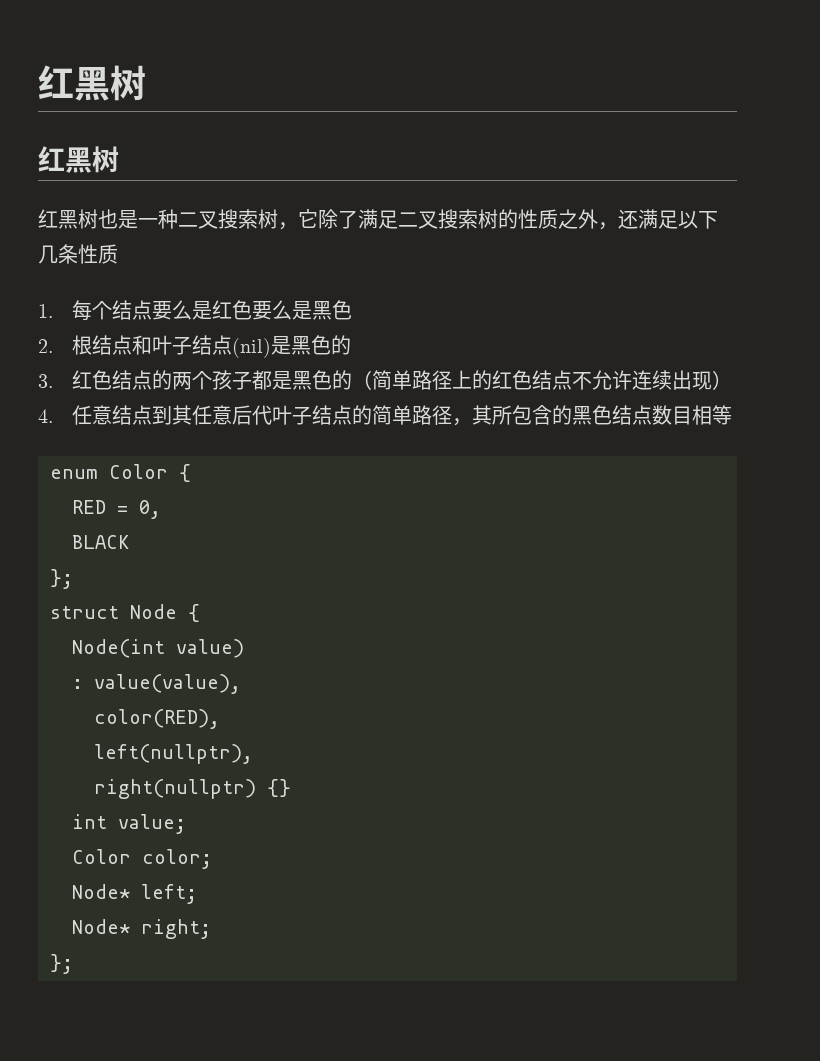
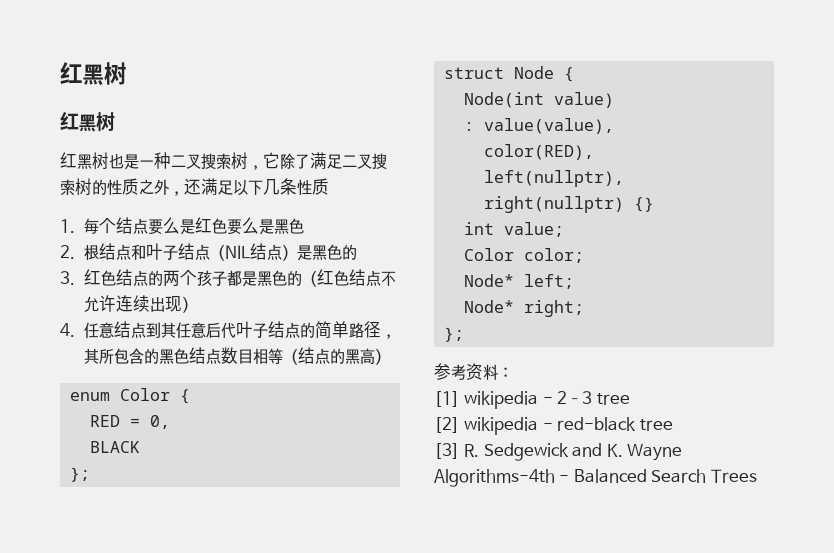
[231,338,271,358] (nil) -> [210,243,298,261] （NIL结点）
[371,370,492,390] 简单路径上的 -> (318, 278) none
(732, 415) none -> [283,347,391,365] （结点的黑高）
(73, 964) none -> [434,363,513,380] [434,391,630,409] [434,417,673,435] [434,443,683,461] [434,469,757,487] // 参考资料： // [1] wikipedia - 2–3 tree // [2] wikipedia - red-black tree // [3] R. Sedgewick and K. Wayne Algorithms-4th - Balanced Search Trees

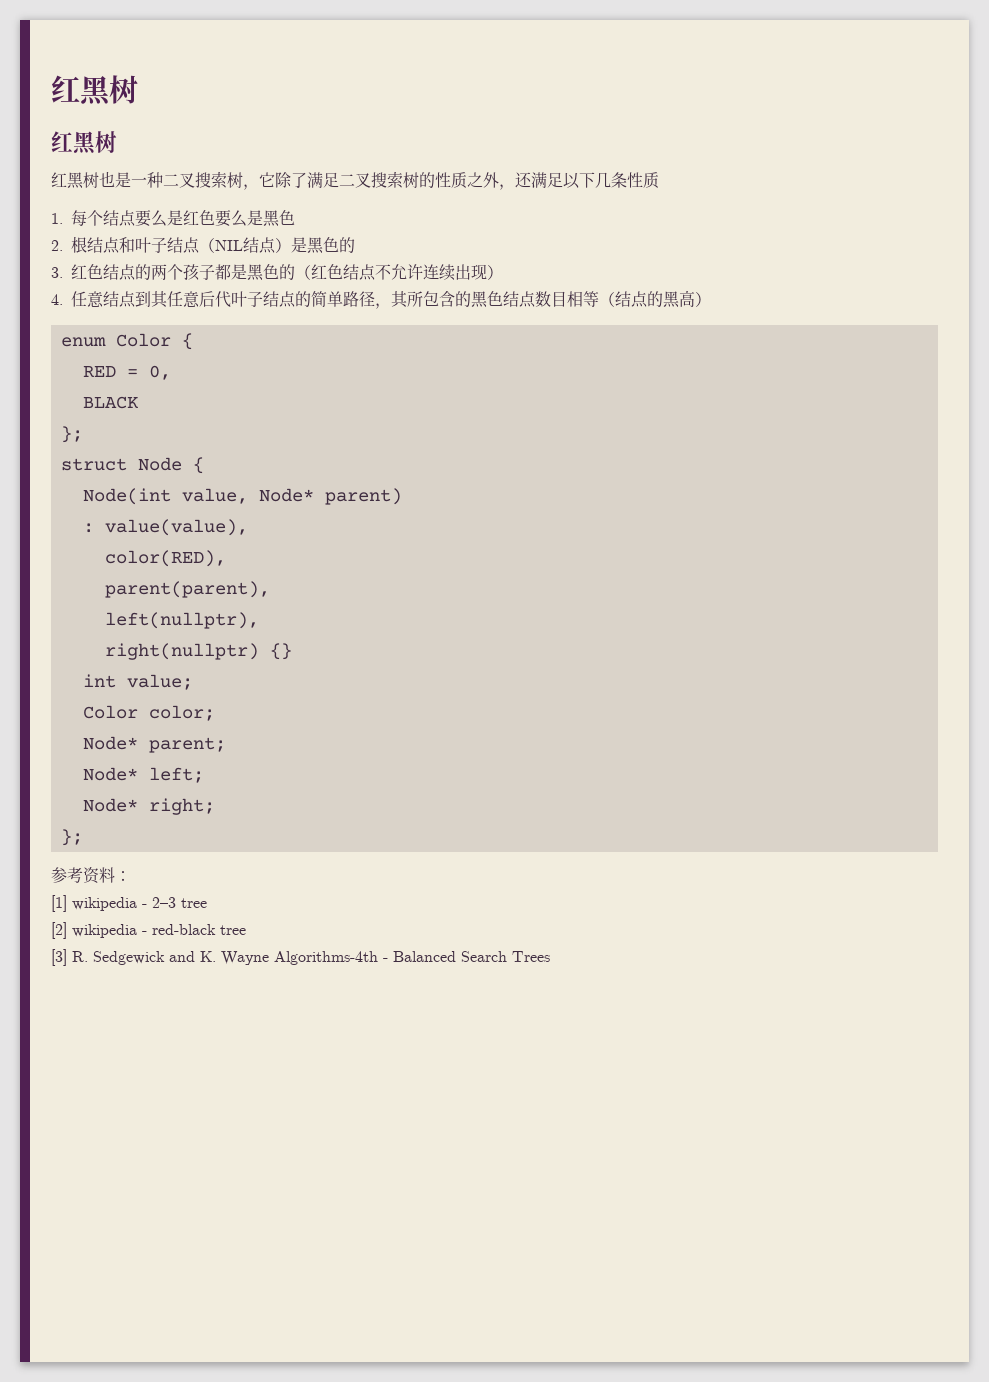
[553,92,614,108] value) -> [181,488,402,505] value, Node* parent)
(594, 152) none -> [104,581,270,598] // parent(parent),
(584, 255) none -> [82,736,226,753] // Node* parent;

